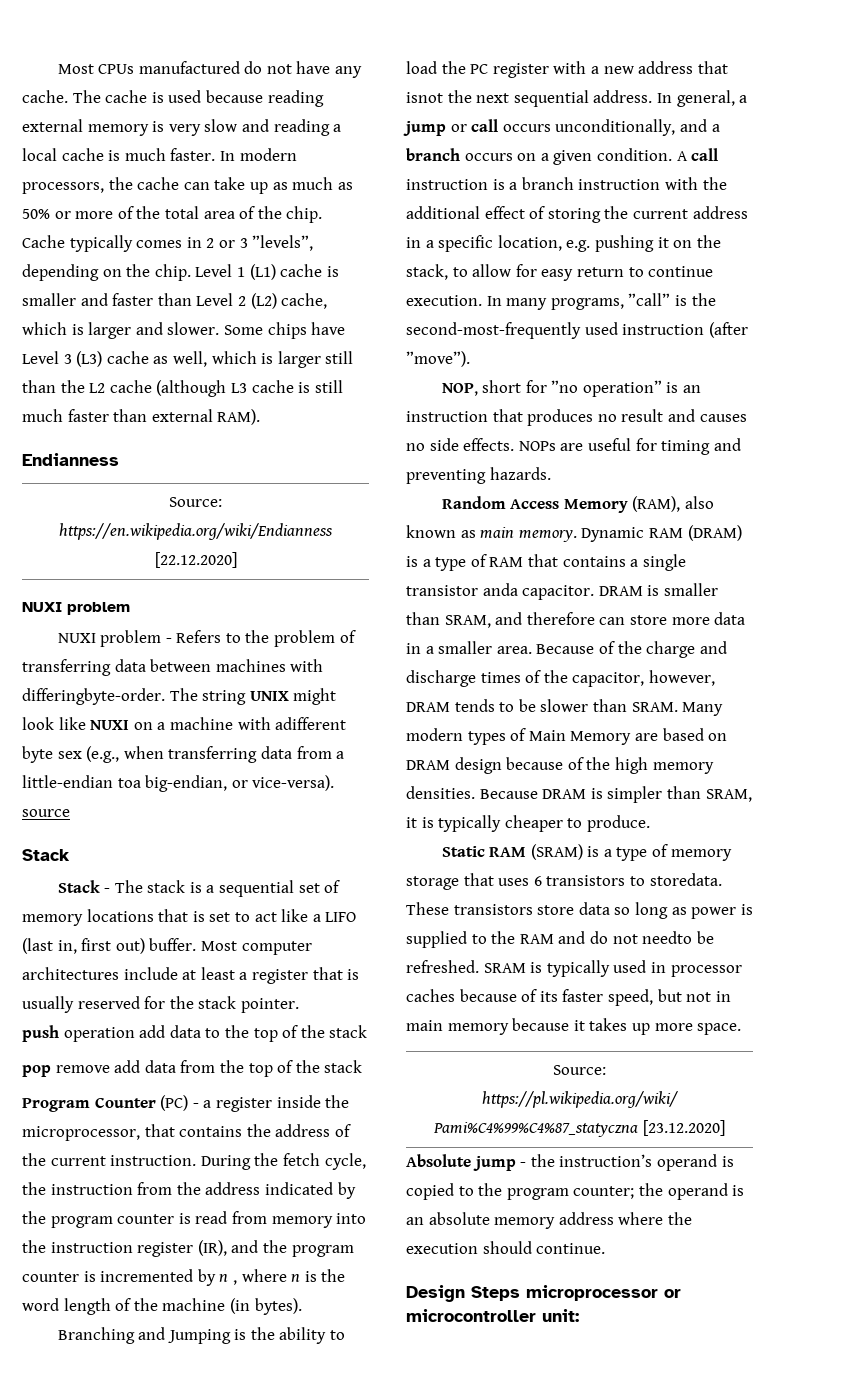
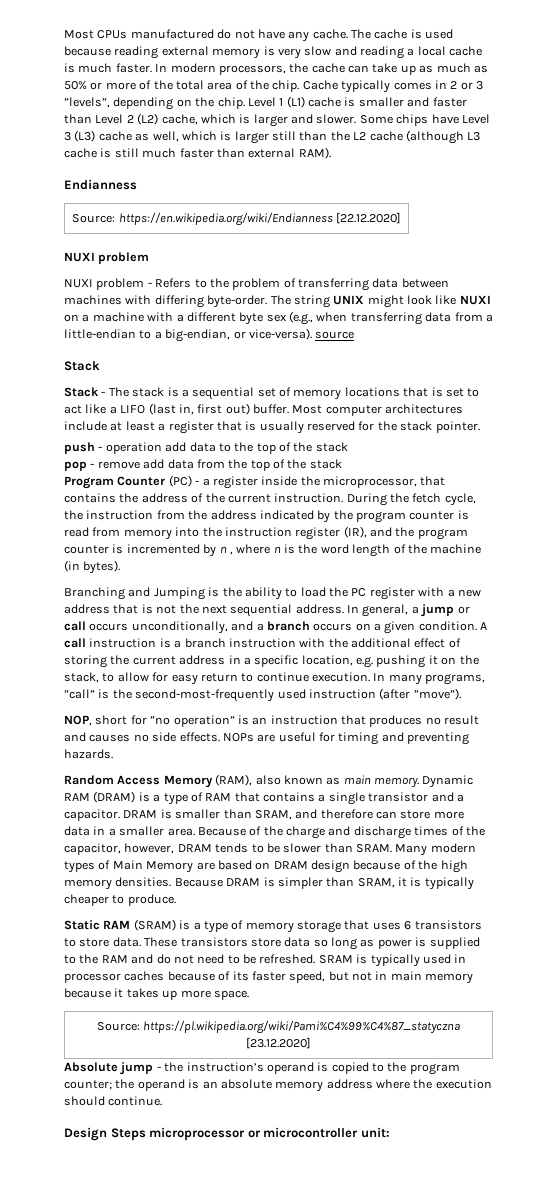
[22,688,165,705] differingbyte-order. -> [154,295,268,308] differing byte-order.
[275,717,347,730] adifferent -> [176,312,236,322] a different
[117,778,141,788] toa -> [139,330,162,339] to a
(59, 1033) none -> [98,446,103,451] -
(51, 1071) none -> [90,463,95,468] -
[406,92,443,103] isnot -> [141,604,177,614] is not
[482,583,518,596] anda -> [431,792,464,802] and a
[649,873,722,886] storedata. -> [79,937,141,947] store data.
[642,931,693,944] needto -> [197,954,240,964] need to

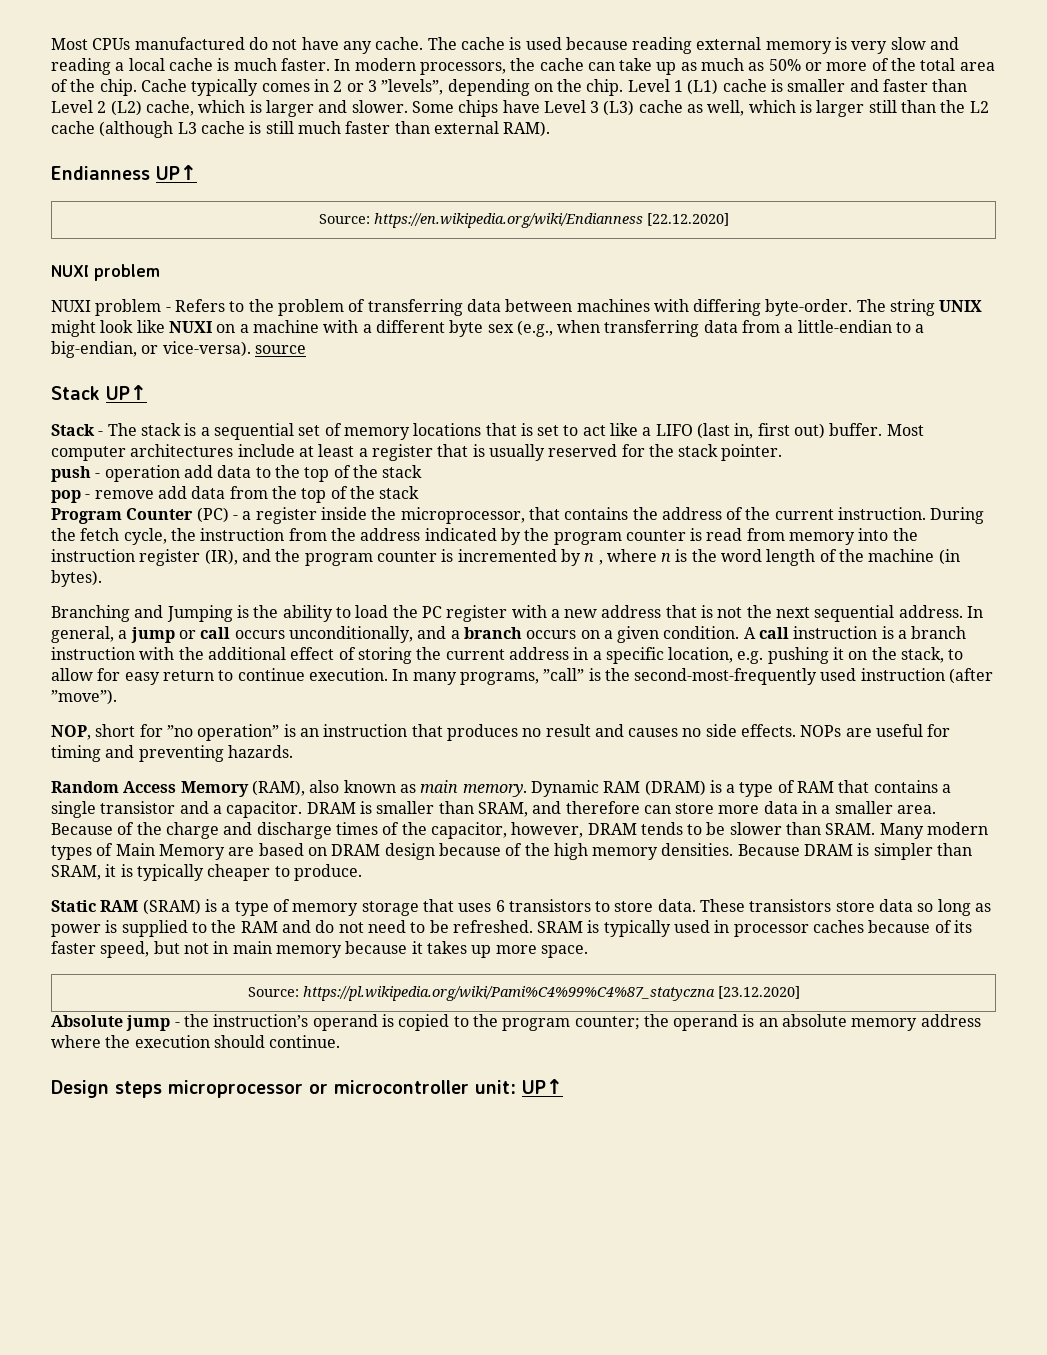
(137, 184) none -> [156,165,197,180] UP↑
(100, 366) none -> [106,385,147,400] UP↑
[110,1128,146,1141] Steps -> [115,1081,162,1098] steps
(390, 1132) none -> [522,1079,563,1094] UP↑

